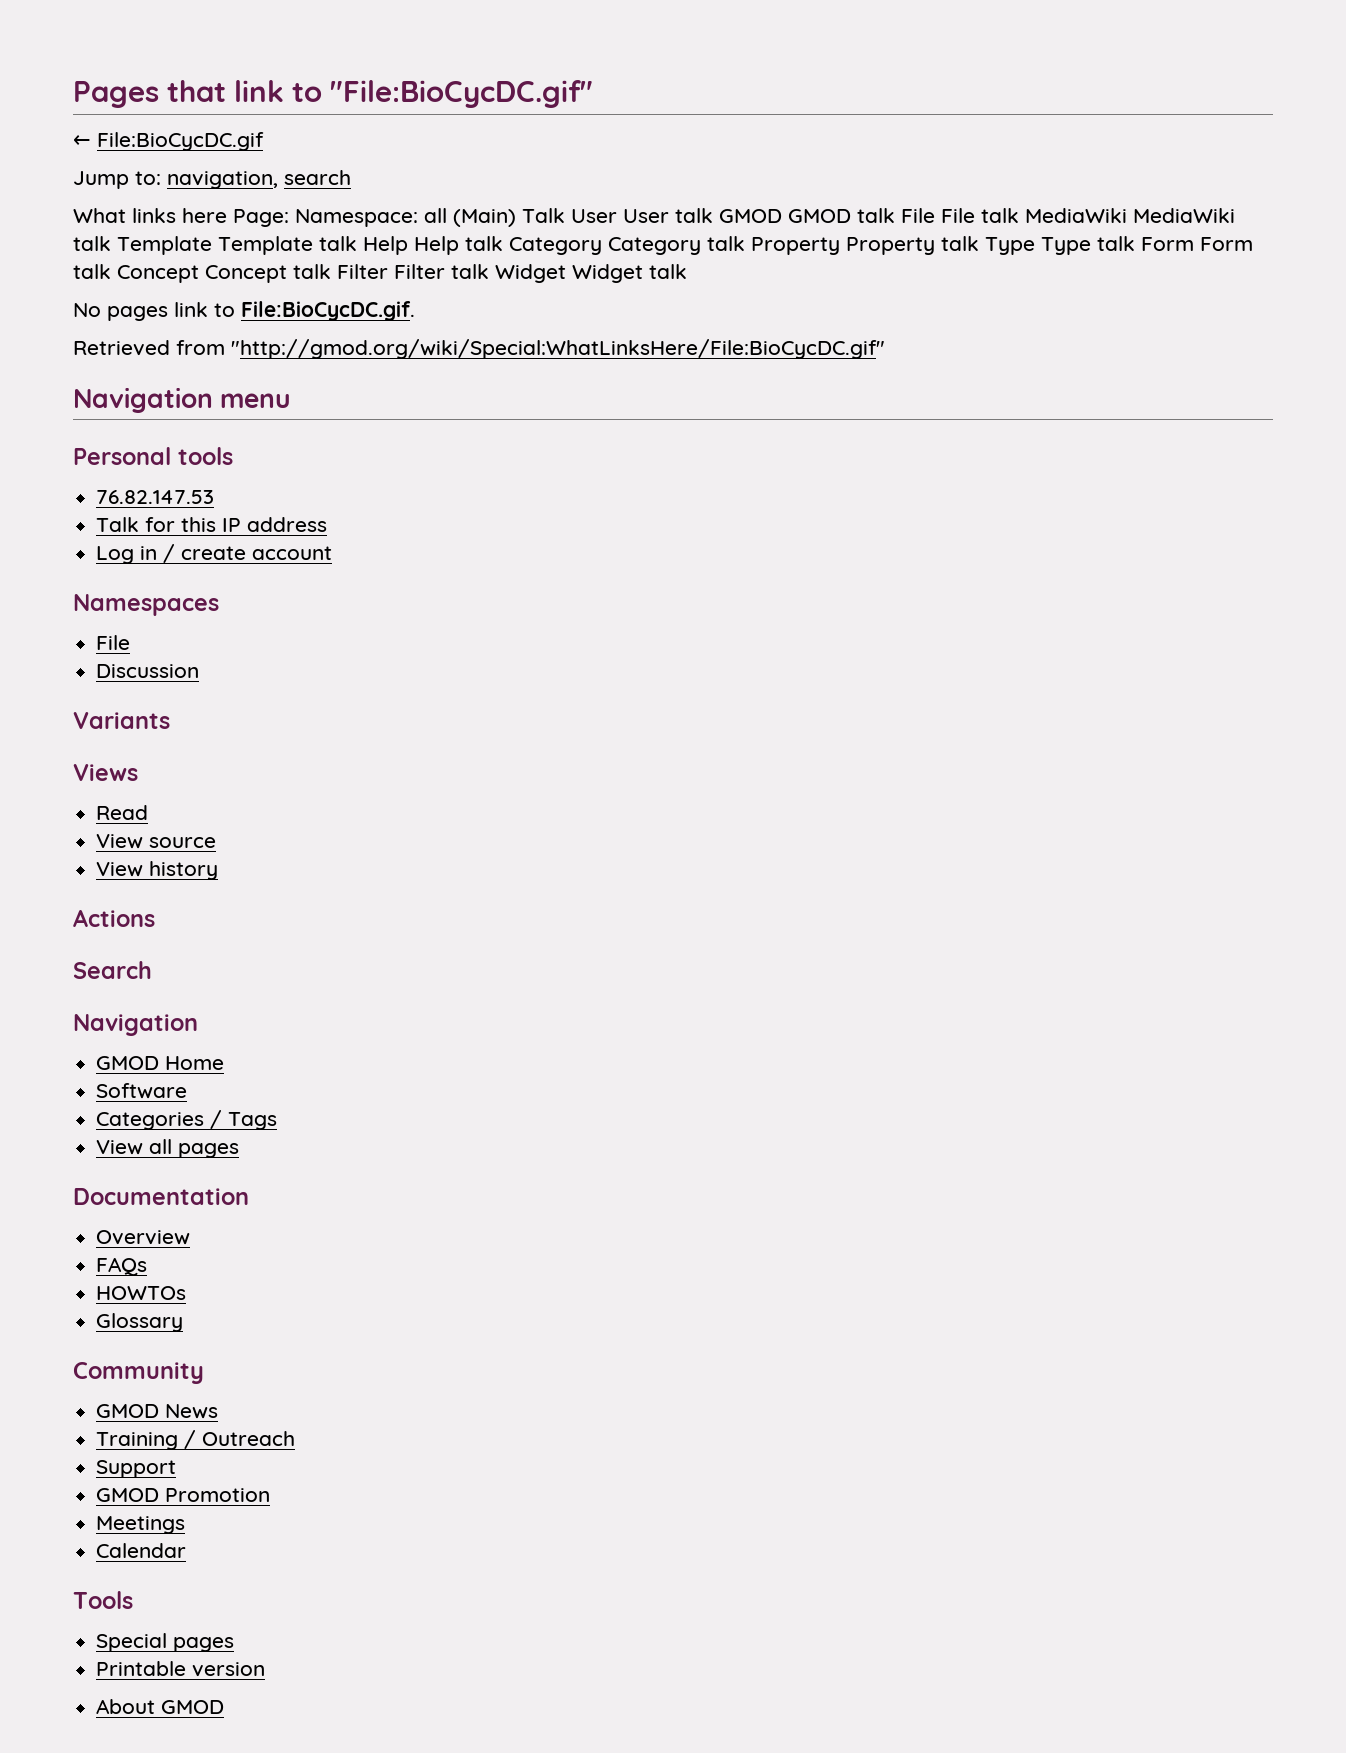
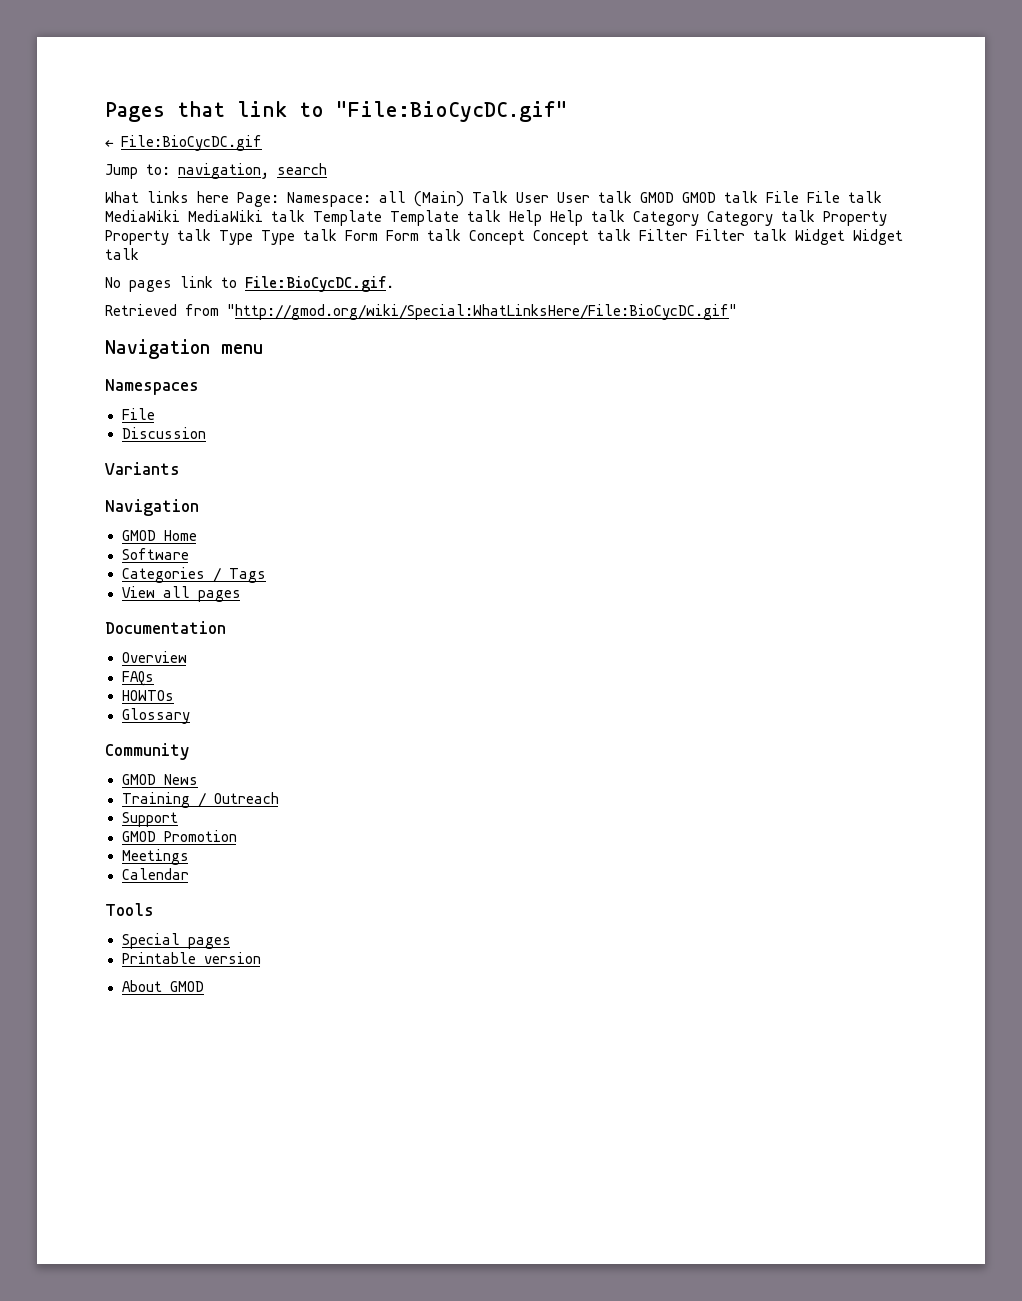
[73,447,233,465] [96,490,215,504] [96,517,328,532] [96,544,333,564] [73,594,219,616] [96,635,131,650] [96,664,200,678] [73,712,170,729] [73,764,138,781] [96,805,149,820] [96,834,217,849] [96,861,219,880] [73,909,155,927] [73,961,152,979] Personal tools // 76.82.147.53 // Talk for this IP address // Log in / create account // Namespaces // File // Discussion // Variants // Views // Read // View source // View history // Actions // Search -> [105,379,199,395] [121,408,155,420] [121,427,206,439] [105,462,180,475] Namespaces // File // Discussion // Variants

